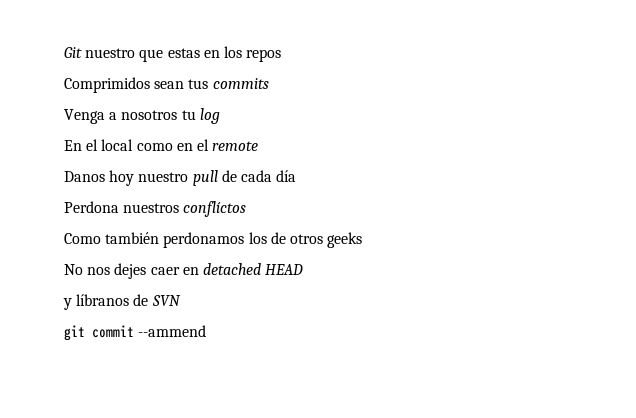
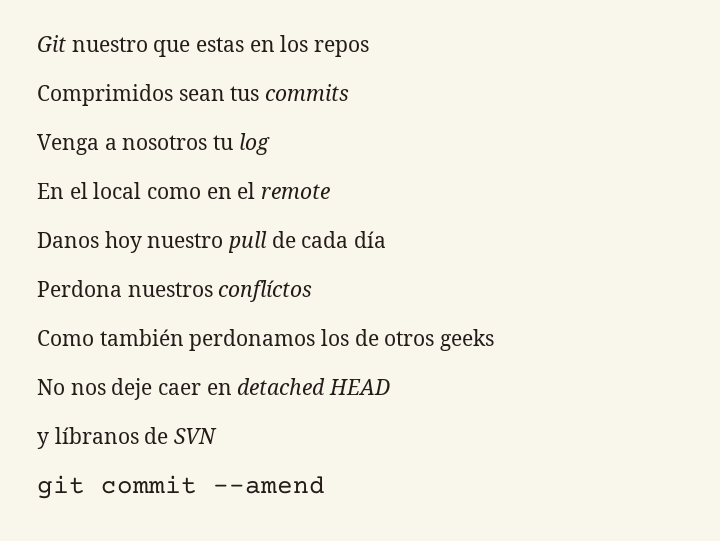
[114,263,147,279] dejes -> [111,378,153,400] deje
[138,325,207,337] --ammend -> [213,476,325,494] --amend

